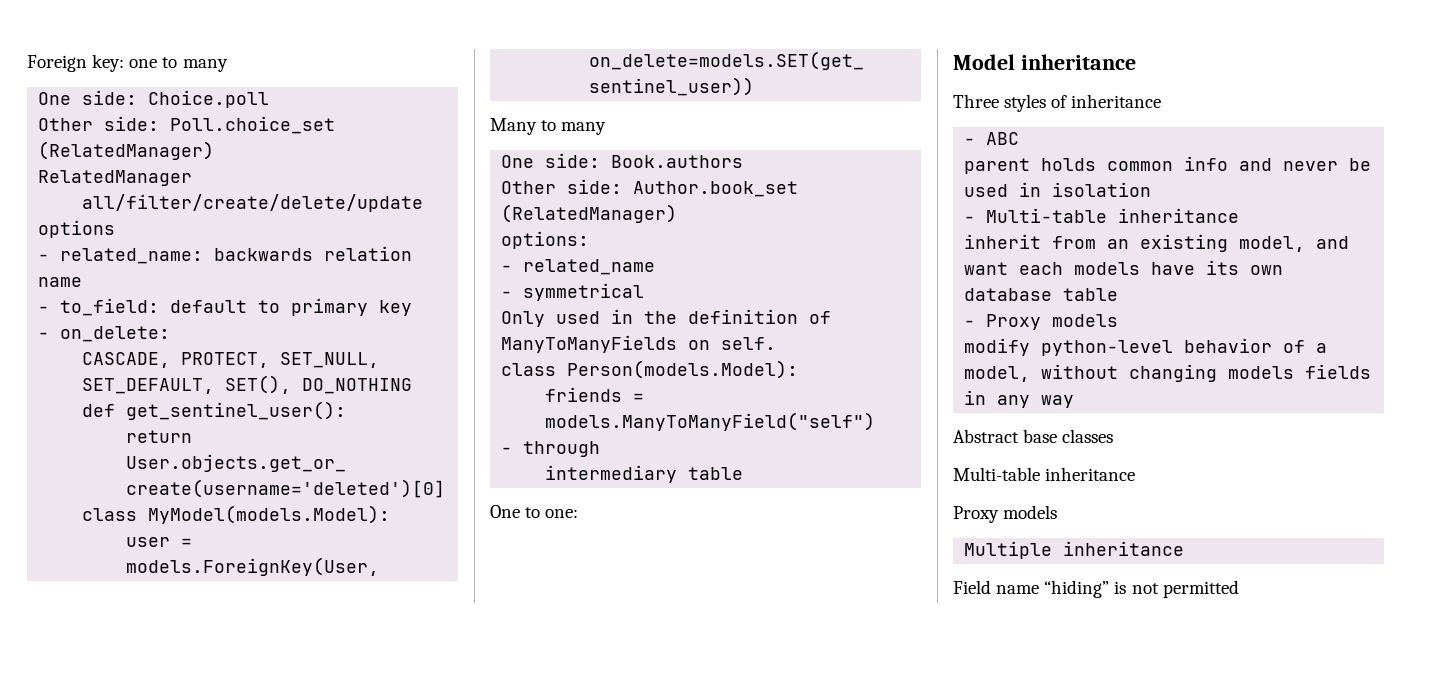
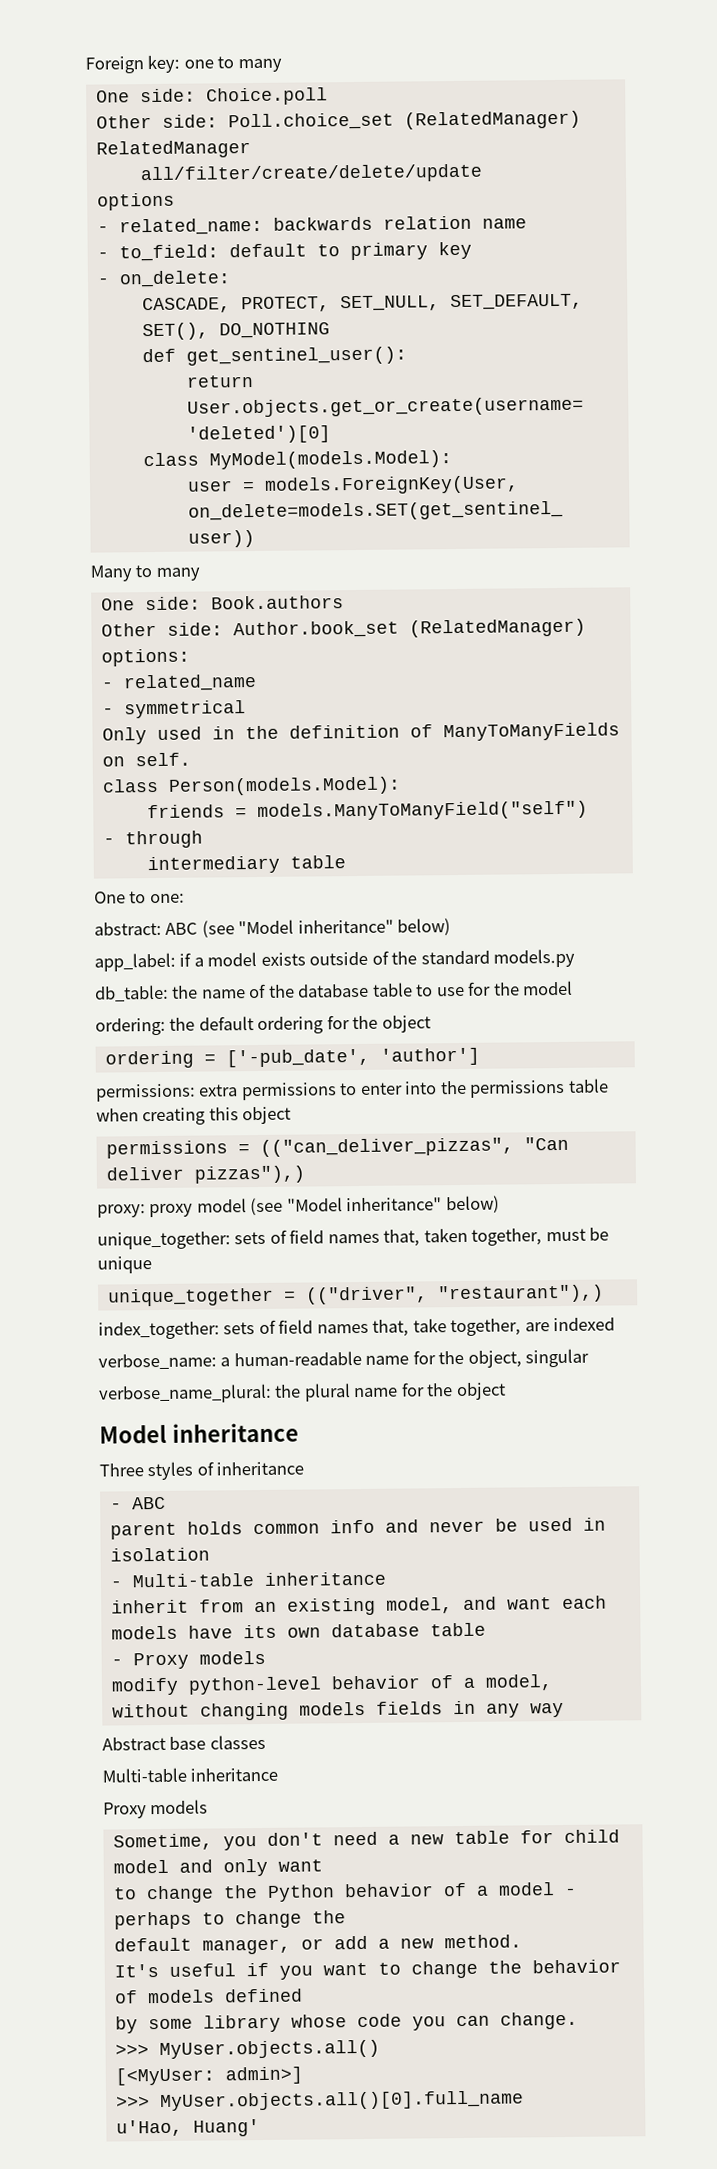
(579, 513) none -> [94,918,452,938] [94,948,576,972] [95,980,574,1002] [95,1015,431,1036] [104,1047,480,1069] [95,1078,609,1102] [96,1106,292,1126] [105,1136,569,1159] [105,1165,305,1184] [97,1195,500,1218] [97,1227,610,1250] [97,1256,152,1274] [107,1284,604,1307] [98,1317,616,1340] [98,1348,590,1370] [98,1382,506,1404] // abstract: ABC (see "Model inheritance" below) // app_label: if a model exists outside of the standard models.py // db_table: the name of the database table to use for the model // ordering: the default ordering for the object // ordering = ['-pub_date', 'author'] // permissions: extra permissions to enter into the permissions table when creating this object // permissions = (("can_deliver_pizzas", "Can deliver pizzas"),) // proxy: proxy model (see "Model inheritance" below) // unique_together: sets of field names that, taken together, must be unique // unique_together = (("driver", "restaurant"),) // index_together: sets of field names that, take together, are indexed // verbose_name: a human-readable name for the object, singular // verbose_name_plural: the plural name for the object
[964,541,1185,559] [953,580,1239,598] Multiple inheritance // Field name “hiding” is not permitted -> [112,1829,620,1851] [112,1858,323,1877] [112,1882,577,1904] [113,1910,346,1930] [113,1934,522,1955] [113,1959,621,1980] [114,1988,303,2004] [114,2011,578,2034] [114,2039,380,2060] [114,2066,303,2086] [115,2090,524,2112] [115,2119,260,2137] Sometime, you don't need a new table for child model and only want // to change the Python behavior of a model - perhaps to change the // default manager, or add a new method. // It's useful if you want to change the behavior of models defined // by some library whose code you can change. // >>> MyUser.objects.all() // [<MyUser: admin>] // >>> MyUser.objects.all()[0].full_name // u'Hao, Huang'

